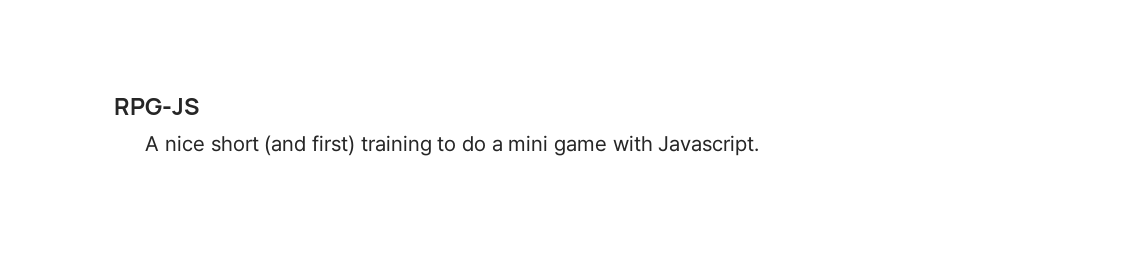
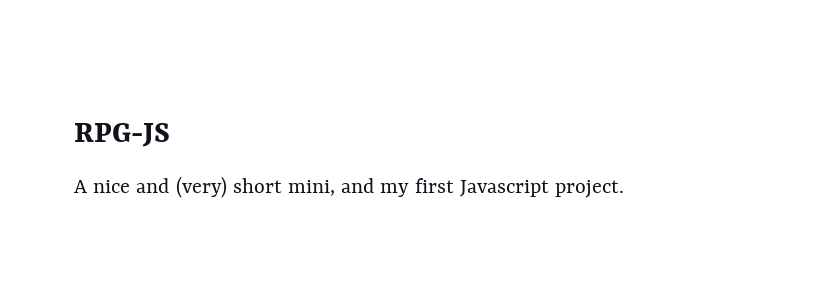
[210,135,760,156] short (and first) training to do a mini game with Javascript. -> [136,176,625,198] and (very) short mini, and my first Javascript project.

